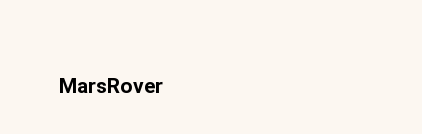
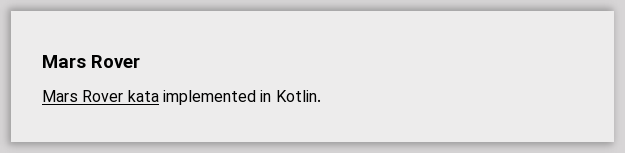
[59,78,163,93] MarsRover -> [42,55,140,68] [42,90,321,105] Mars Rover // Mars Rover kata implemented in Kotlin.

